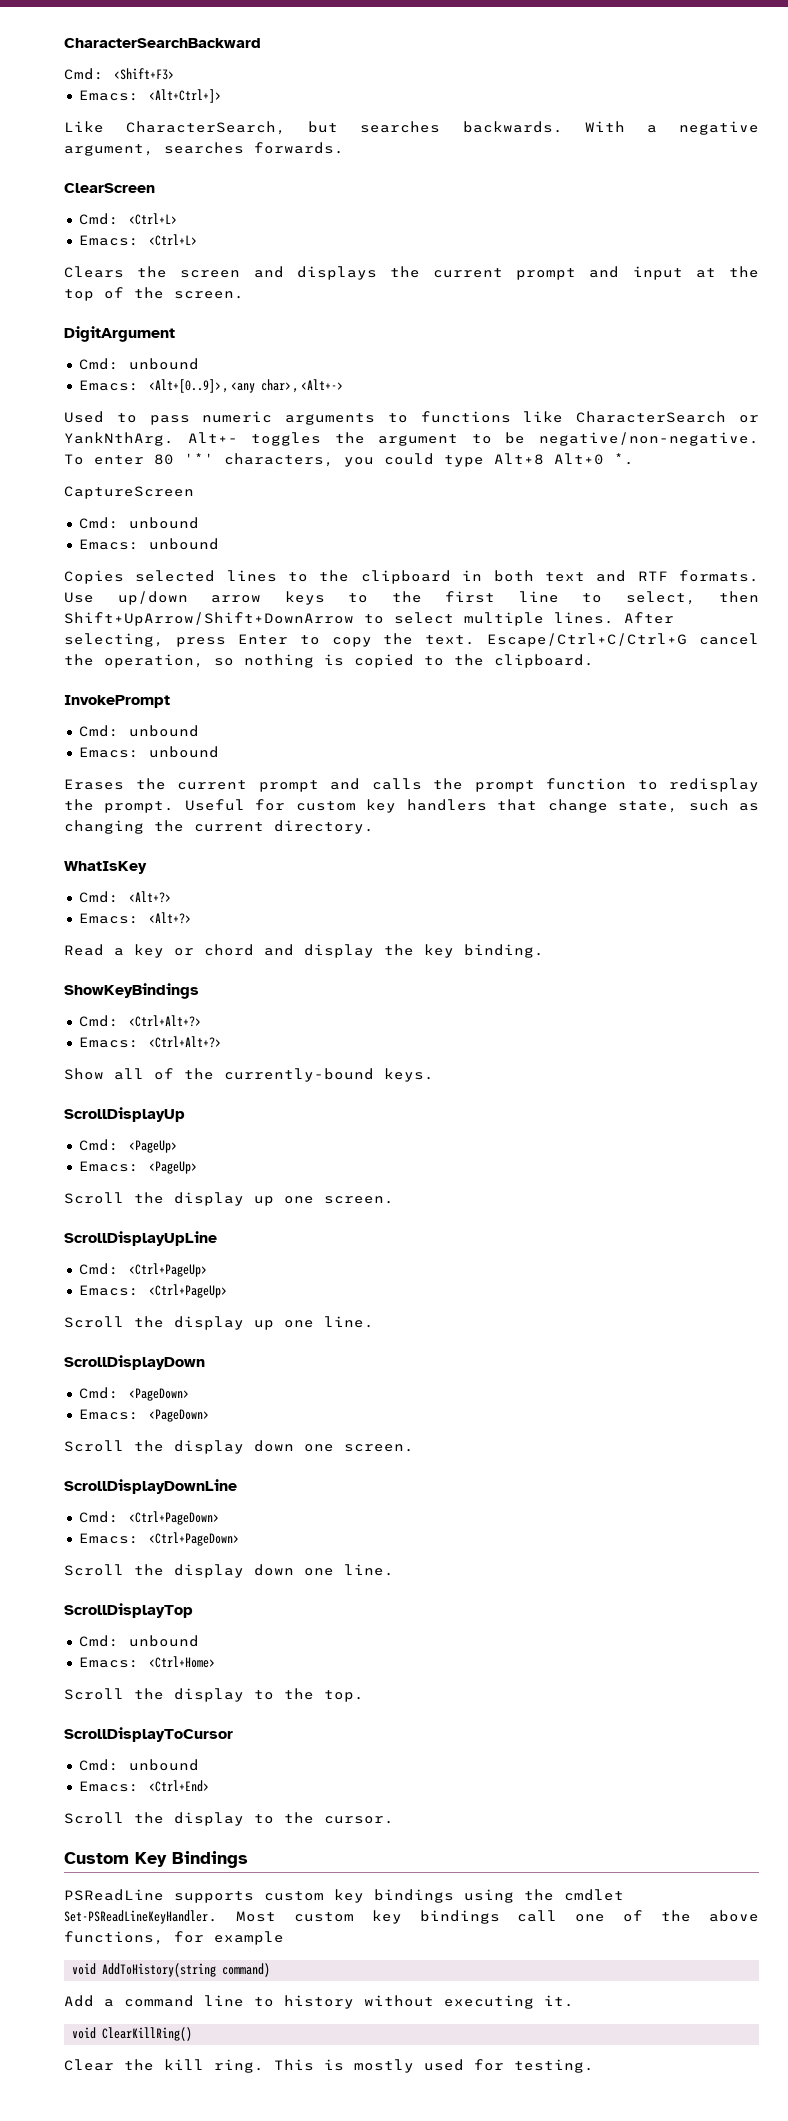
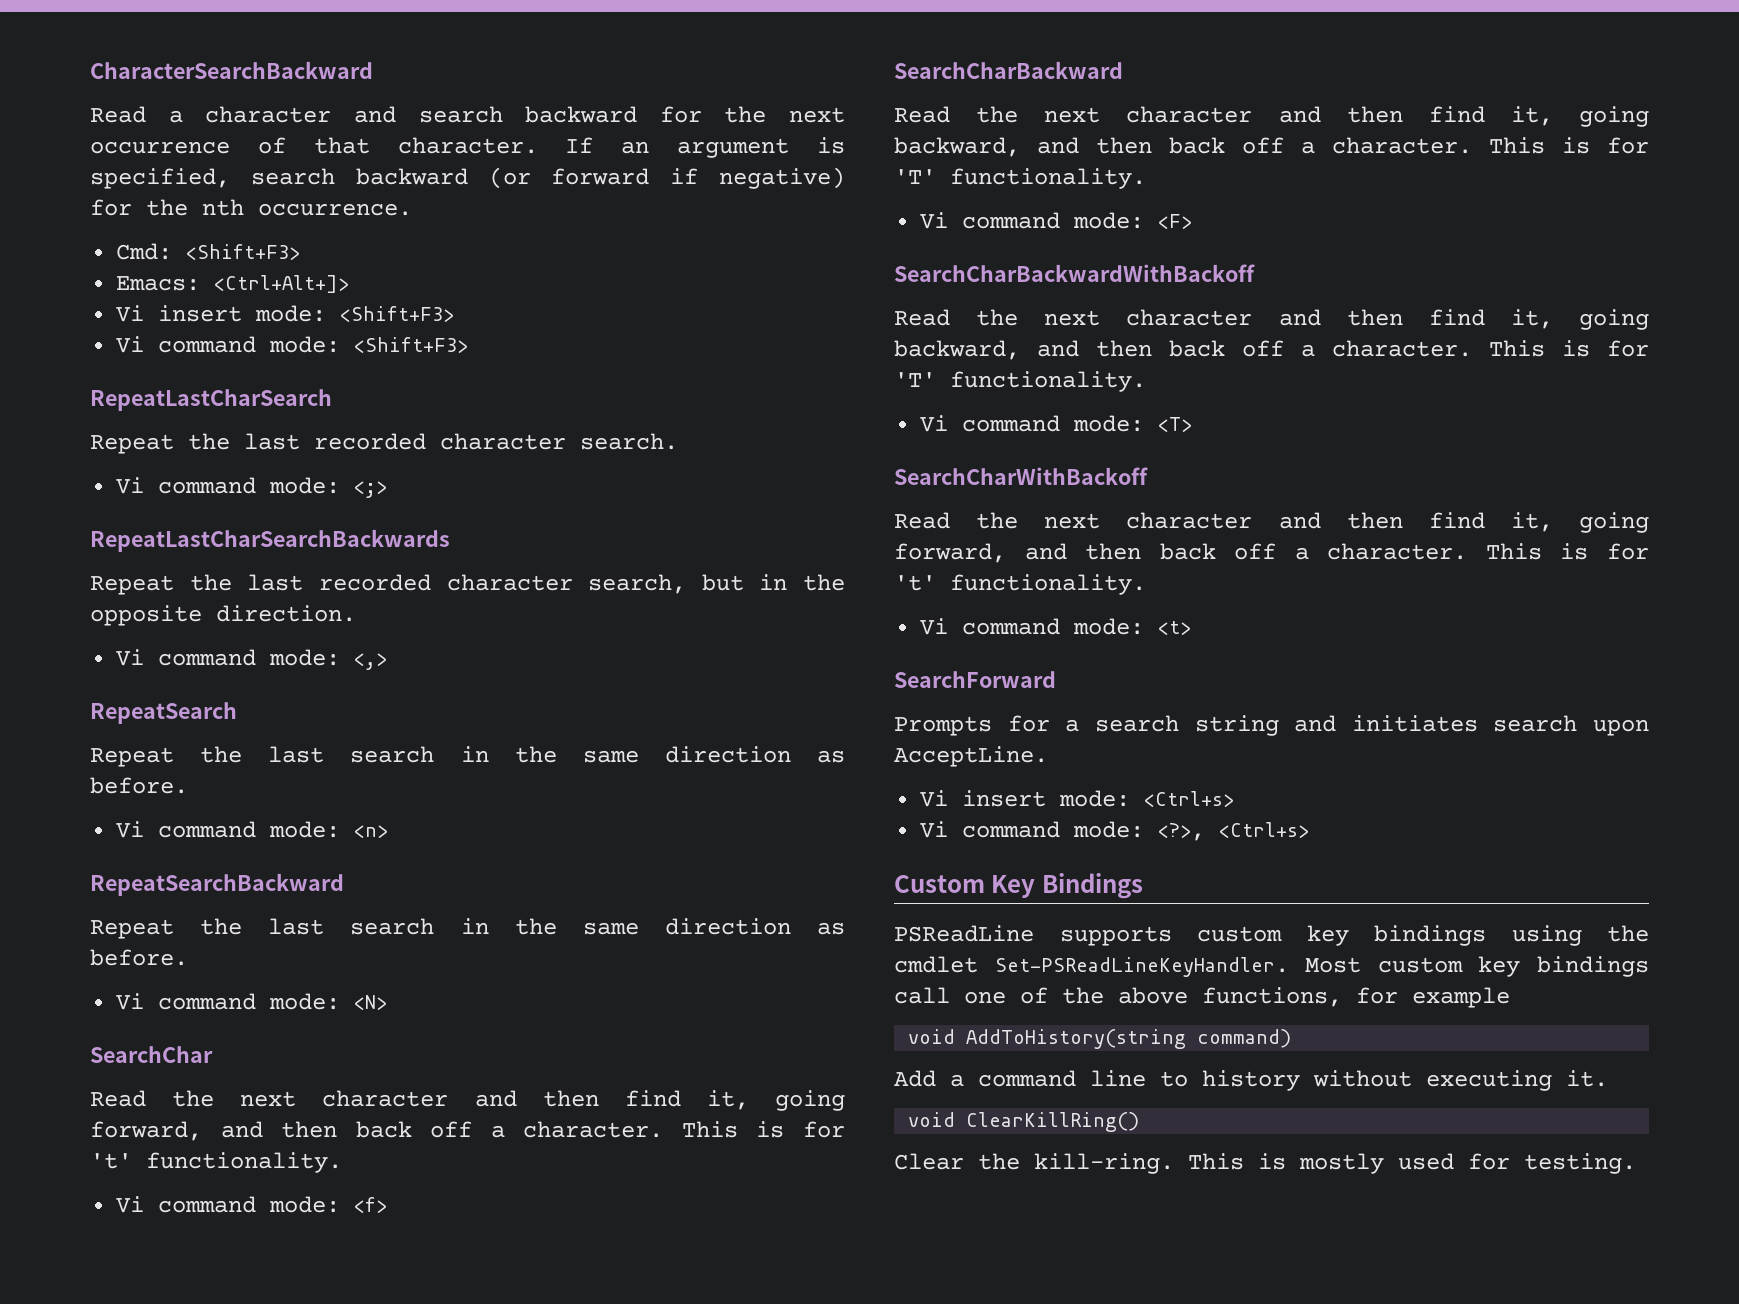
[64,68,174,80] [78,89,221,103] [64,121,759,135] [64,142,344,156] [64,183,155,193] [78,213,177,225] [78,234,197,246] [64,266,759,280] [64,287,244,301] [64,326,175,342] [78,358,199,370] [78,379,343,393] [64,411,759,425] [64,432,759,446] [64,453,634,467] [64,486,194,499] [78,517,199,529] [78,538,219,550] [64,570,760,584] [64,591,759,605] [64,612,674,626] [64,633,759,647] [64,654,594,668] [64,695,170,708] [78,725,199,737] [78,746,219,758] [64,778,759,792] [64,799,760,813] [64,820,374,834] [64,861,147,874] [78,891,171,903] [78,912,191,924] [64,944,544,958] [64,983,199,999] [78,1015,201,1027] [78,1036,221,1048] [64,1068,434,1082] [64,1107,185,1122] [78,1139,177,1153] [78,1161,197,1174] [64,1192,394,1206] [64,1231,217,1246] [78,1263,207,1277] [78,1284,227,1298] [64,1316,374,1330] [64,1355,205,1370] [78,1387,189,1401] [78,1409,209,1422] [64,1440,414,1454] [64,1479,237,1494] [78,1511,219,1525] [78,1532,239,1546] [64,1564,394,1578] [64,1603,193,1618] [78,1635,199,1647] [78,1656,215,1668] [64,1688,364,1702] [64,1727,233,1742] [78,1759,199,1771] [78,1780,209,1792] [64,1812,394,1826] Cmd: <Shift+F3> // Emacs: <Alt+Ctrl+]> // Like CharacterSearch, but searches backwards. With a negative argument, searches forwards. // ClearScreen // Cmd: <Ctrl+L> // Emacs: <Ctrl+L> // Clears the screen and displays the current prompt and input at the top of the screen. // DigitArgument // Cmd: unbound // Emacs: <Alt+[0..9]>,<any char>,<Alt+-> // Used to pass numeric arguments to functions like CharacterSearch or YankNthArg. Alt+- toggles the argument to be negative/non-negative. To enter 80 '*' characters, you could type Alt+8 Alt+0 *. // CaptureScreen // Cmd: unbound // Emacs: unbound // Copies selected lines to the clipboard in both text and RTF formats. Use up/down arrow keys to the first line to select, then Shift+UpArrow/Shift+DownArrow to select multiple lines. After selecting, press Enter to copy the text. Escape/Ctrl+C/Ctrl+G cancel the operation, so nothing is copied to the clipboard. // InvokePrompt // Cmd: unbound // Emacs: unbound // Erases the current prompt and calls the prompt function to redisplay the prompt. Useful for custom key handlers that change state, such as changing the current directory. // WhatIsKey // Cmd: <Alt+?> // Emacs: <Alt+?> // Read a key or chord and display the key binding. // ShowKeyBindings // Cmd: <Ctrl+Alt+?> // Emacs: <Ctrl+Alt+?> // Show all of the currently-bound keys. // ScrollDisplayUp // Cmd: <PageUp> // Emacs: <PageUp> // Scroll the display up one screen. // ScrollDisplayUpLine // Cmd: <Ctrl+PageUp> // Emacs: <Ctrl+PageUp> // Scroll the display up one line. // ScrollDisplayDown // Cmd: <PageDown> // Emacs: <PageDown> // Scroll the display down one screen. // ScrollDisplayDownLine // Cmd: <Ctrl+PageDown> // Emacs: <Ctrl+PageDown> // Scroll the display down one line. // ScrollDisplayTop // Cmd: unbound // Emacs: <Ctrl+Home> // Scroll the display to the top. // ScrollDisplayToCursor // Cmd: unbound // Emacs: <Ctrl+End> // Scroll the display to the cursor. -> [90,106,845,123] [90,137,845,158] [90,167,845,189] [90,199,412,216] [116,243,301,260] [116,275,350,293] [116,305,455,322] [116,336,469,353] [90,389,332,411] [90,433,678,454] [116,477,388,498] [90,529,450,552] [90,574,845,595] [90,605,356,626] [116,649,388,670] [90,702,237,724] [90,746,845,767] [90,777,188,794] [116,821,389,838] [90,873,344,896] [90,918,845,939] [90,949,188,966] [116,993,388,1010] [90,1046,213,1063] [90,1090,845,1111] [90,1121,845,1141] [90,1152,342,1173] [116,1196,388,1213] [894,61,1123,79] [894,106,1649,127] [894,137,1649,157] [894,168,1146,189] [920,212,1193,229] [894,264,1255,282] [894,309,1649,330] [894,340,1649,360] [894,371,1146,392] [920,415,1193,432] [894,467,1148,485] [894,512,1649,533] [894,543,1649,563] [894,574,1146,595] [920,618,1192,635] [894,671,1056,688] [894,715,1649,736] [894,746,1048,767] [920,790,1235,807] [920,821,1310,841] Read a character and search backward for the next occurrence of that character. If an argument is specified, search backward (or forward if negative) for the nth occurrence. // Cmd: <Shift+F3> // Emacs: <Ctrl+Alt+]> // Vi insert mode: <Shift+F3> // Vi command mode: <Shift+F3> // RepeatLastCharSearch // Repeat the last recorded character search. // Vi command mode: <;> // RepeatLastCharSearchBackwards // Repeat the last recorded character search, but in the opposite direction. // Vi command mode: <,> // RepeatSearch // Repeat the last search in the same direction as before. // Vi command mode: <n> // RepeatSearchBackward // Repeat the last search in the same direction as before. // Vi command mode: <N> // SearchChar // Read the next character and then find it, going forward, and then back off a character. This is for 't' functionality. // Vi command mode: <f> // SearchCharBackward // Read the next character and then find it, going backward, and then back off a character. This is for 'T' functionality. // Vi command mode: <F> // SearchCharBackwardWithBackoff // Read the next character and then find it, going backward, and then back off a character. This is for 'T' functionality. // Vi command mode: <T> // SearchCharWithBackoff // Read the next character and then find it, going forward, and then back off a character. This is for 't' functionality. // Vi command mode: <t> // SearchForward // Prompts for a search string and initiates search upon AcceptLine. // Vi insert mode: <Ctrl+s> // Vi command mode: <?>, <Ctrl+s>
[164,2059,264,2073] kill ring. -> [1034,1153,1174,1174] kill-ring.

